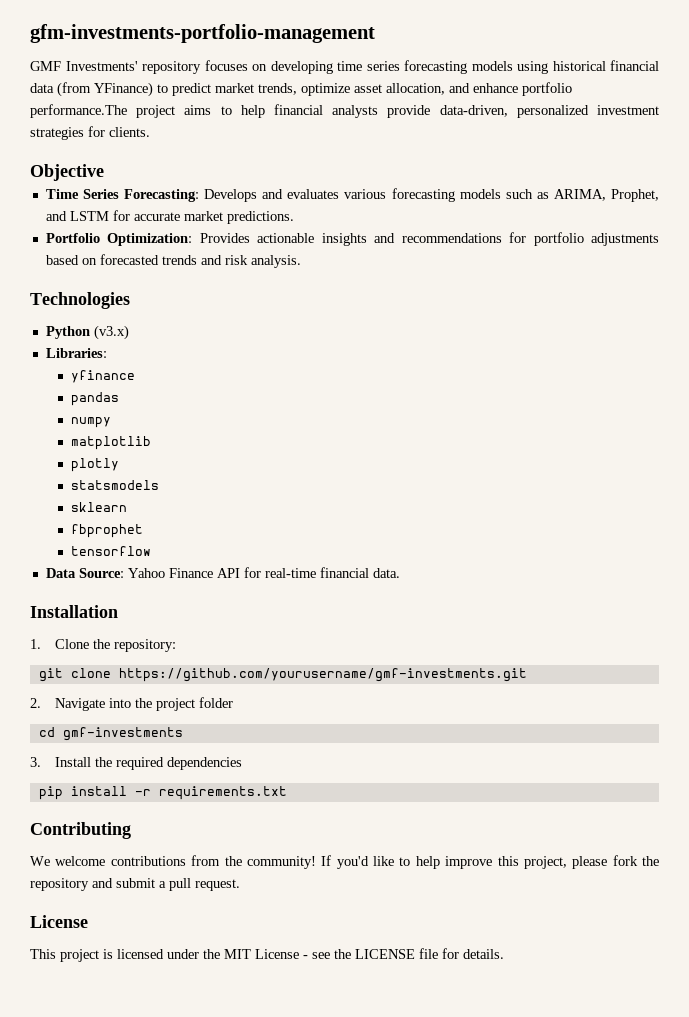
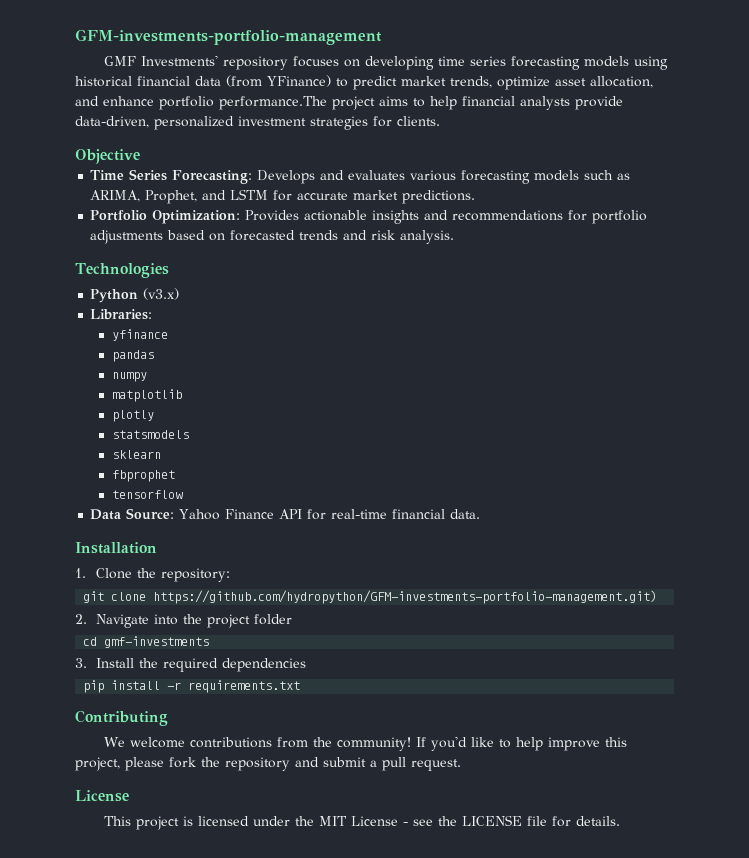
[30,24,375,43] gfm-investments-portfolio-management -> [75,29,382,45] GFM-investments-portfolio-management
[118,668,527,682] https://github.com/yourusername/gmf-investments.git -> [153,590,658,604] https://github.com/hydropython/GFM-investments-portfolio-management.git)

